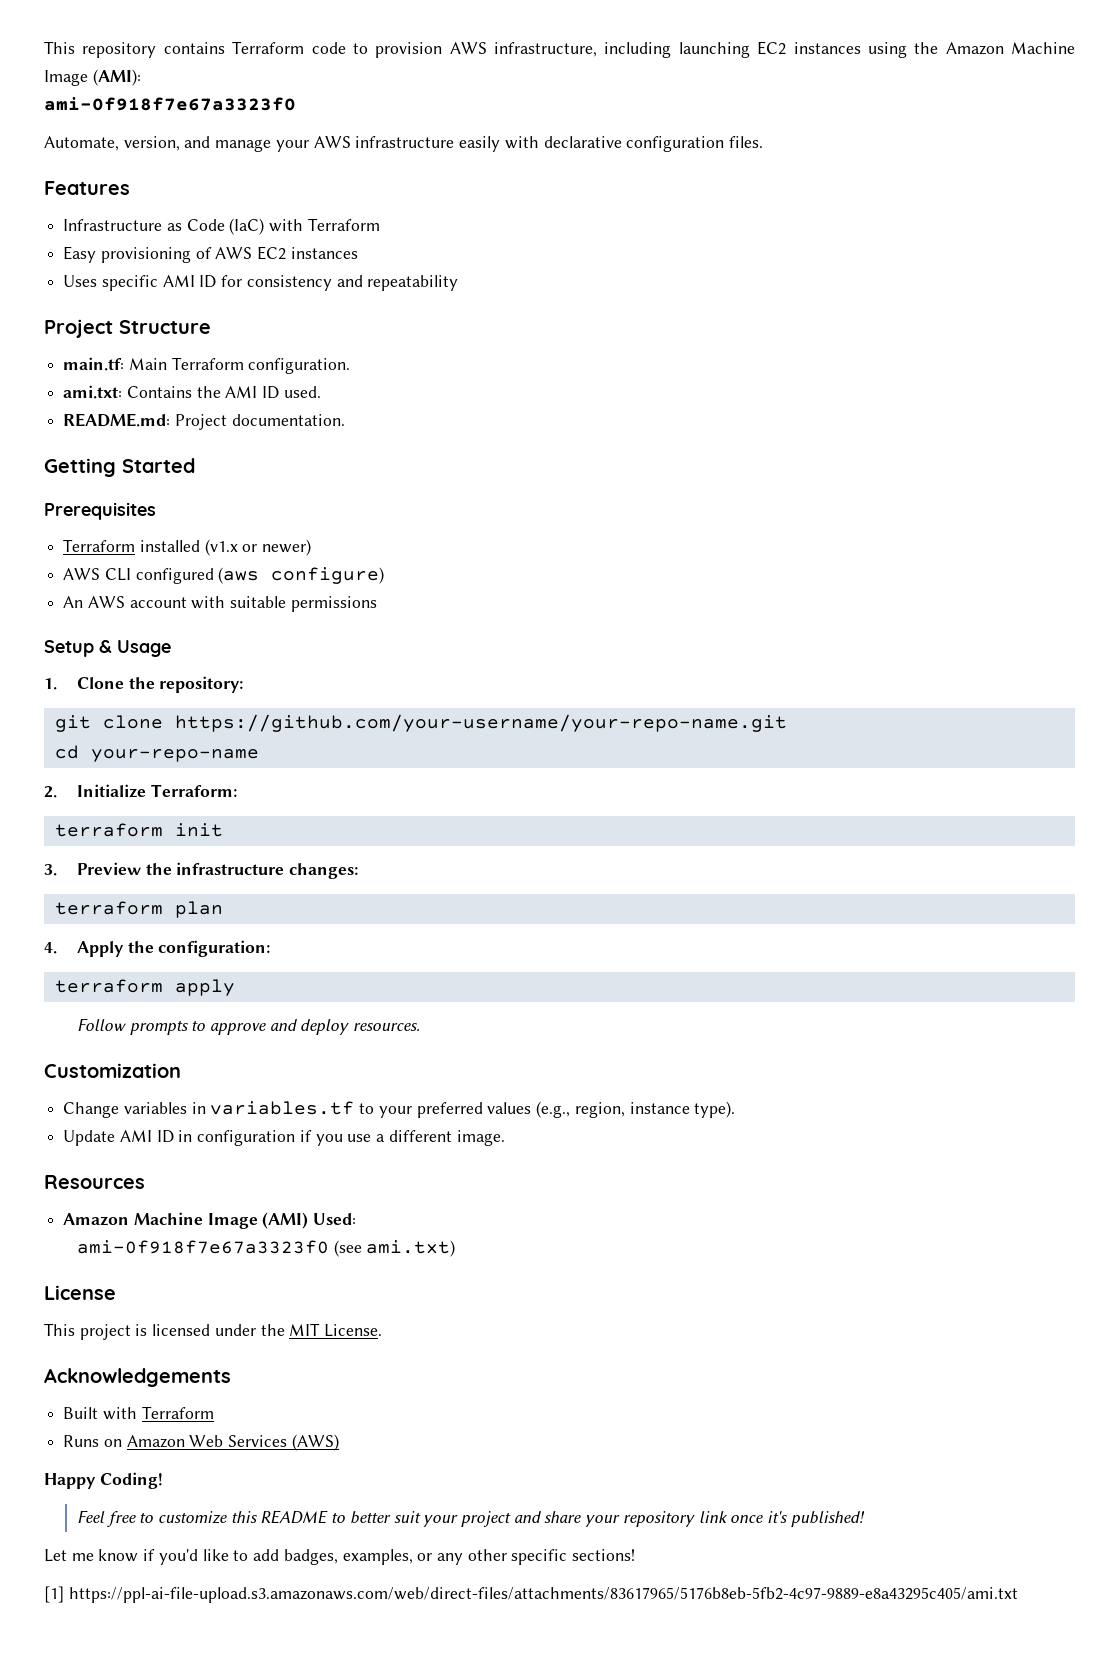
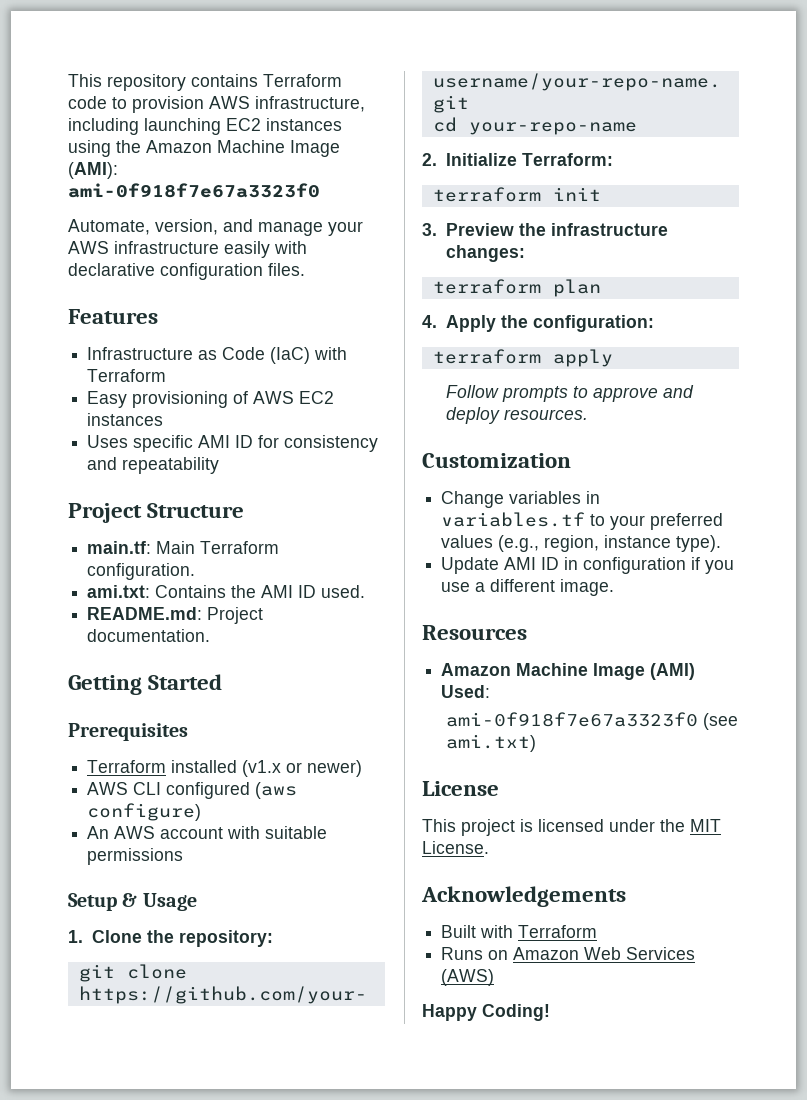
[76,1510,865,1527] [44,1549,636,1565] [44,1586,1018,1603] // Feel free to customize this README to better suit your project and share your repository link once it's published! // Let me know if you'd like to add badges, examples, or any other specific sections! // [1] https://ppl-ai-file-upload.s3.amazonaws.com/web/direct-files/attachments/83617965/5176b8eb-5fb2-4c97-9889-e8a43295c405/ami.txt -> (550, 1012) none

